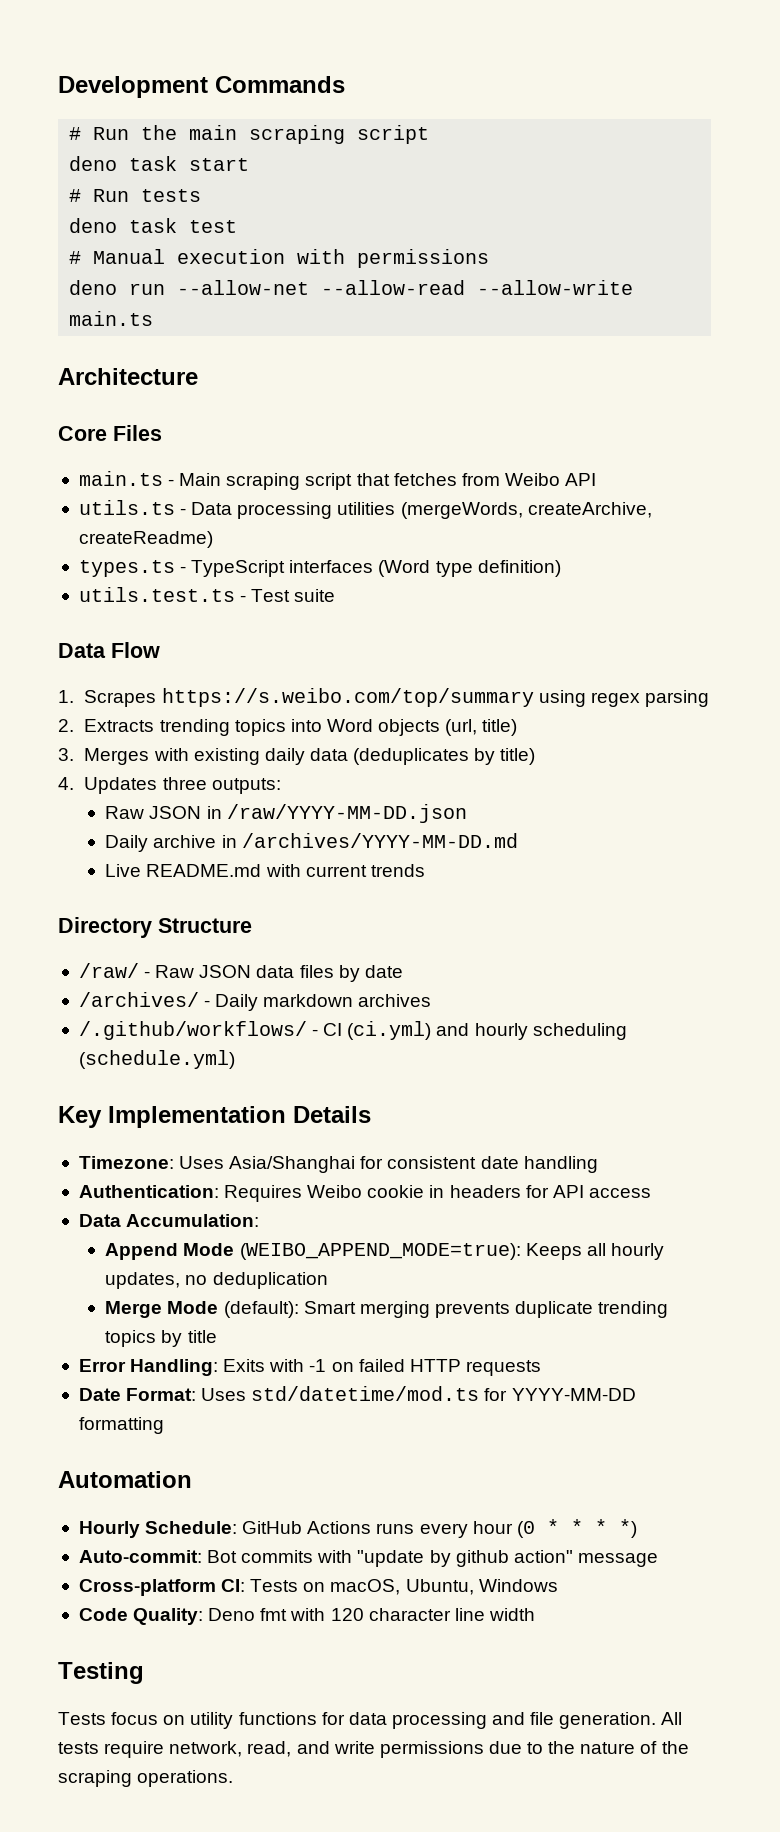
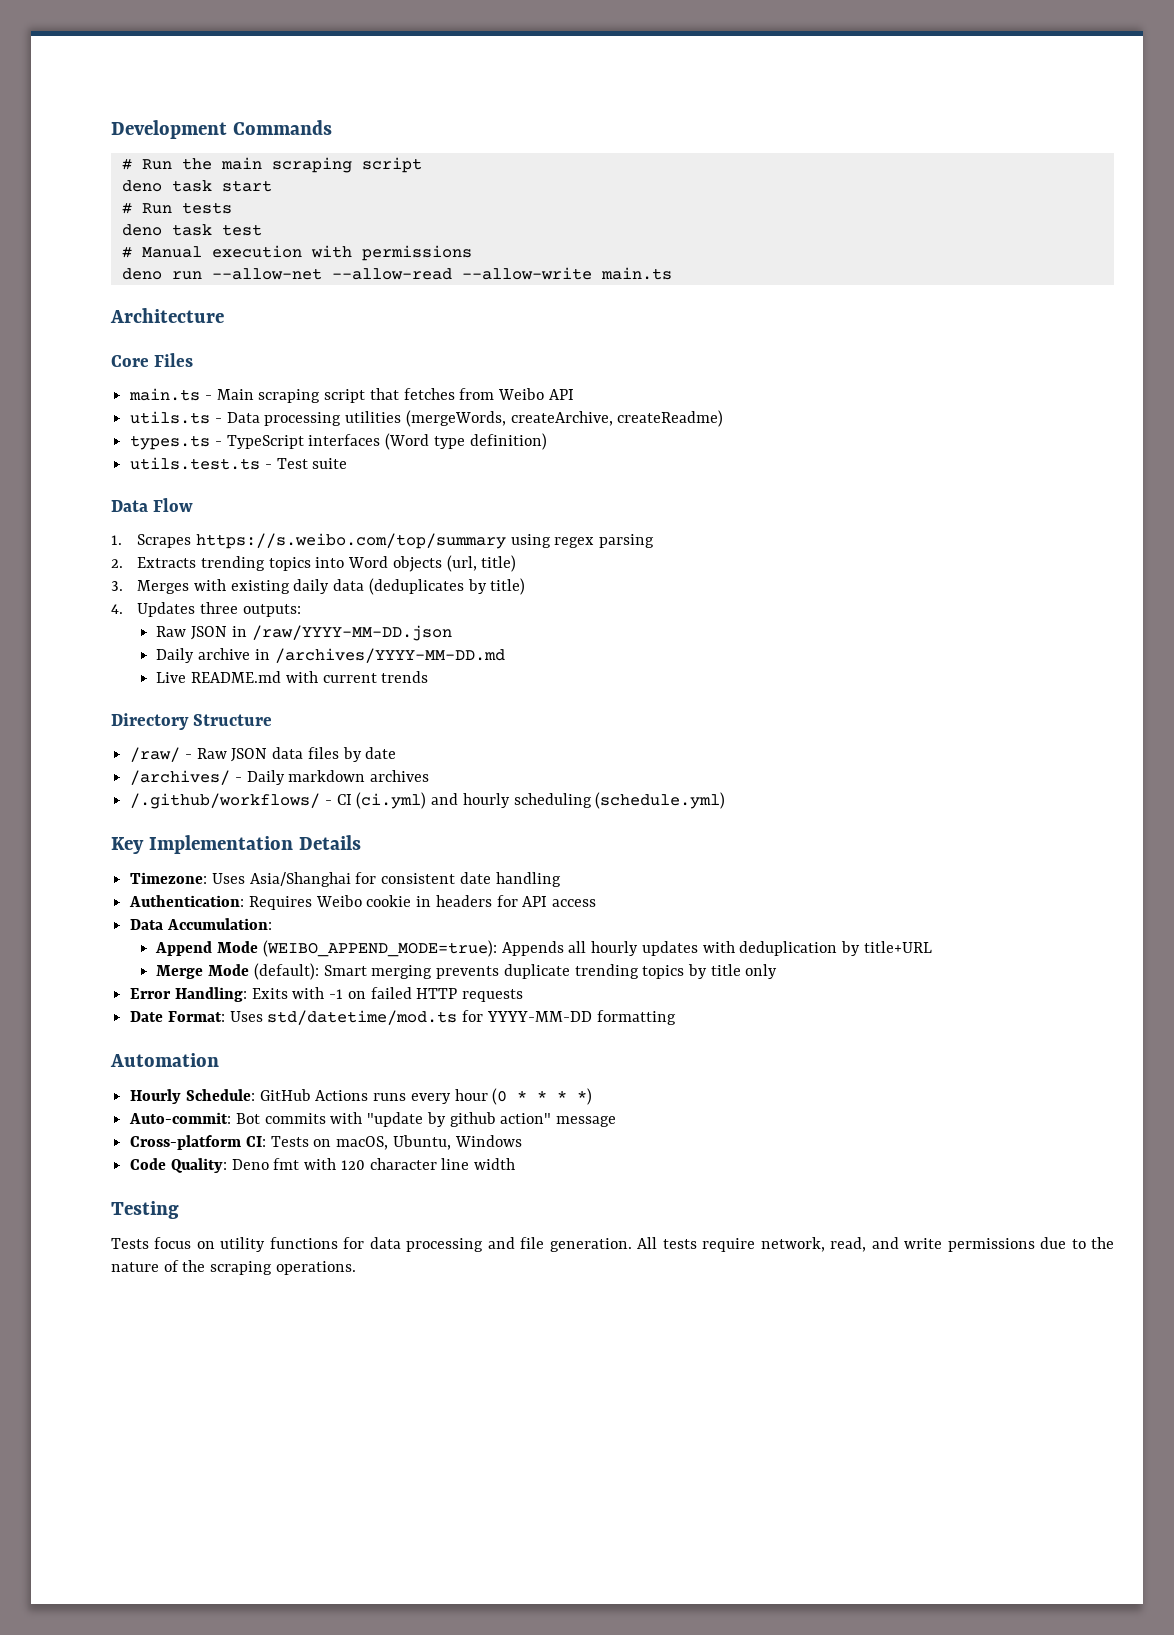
[525,1243,582,1260] Keeps -> [501,941,564,956] Appends
[105,1272,208,1289] updates, no -> [641,941,735,956] updates with
(328, 1280) none -> [840,941,932,956] by title+URL
(217, 1336) none -> [745,964,778,979] only

